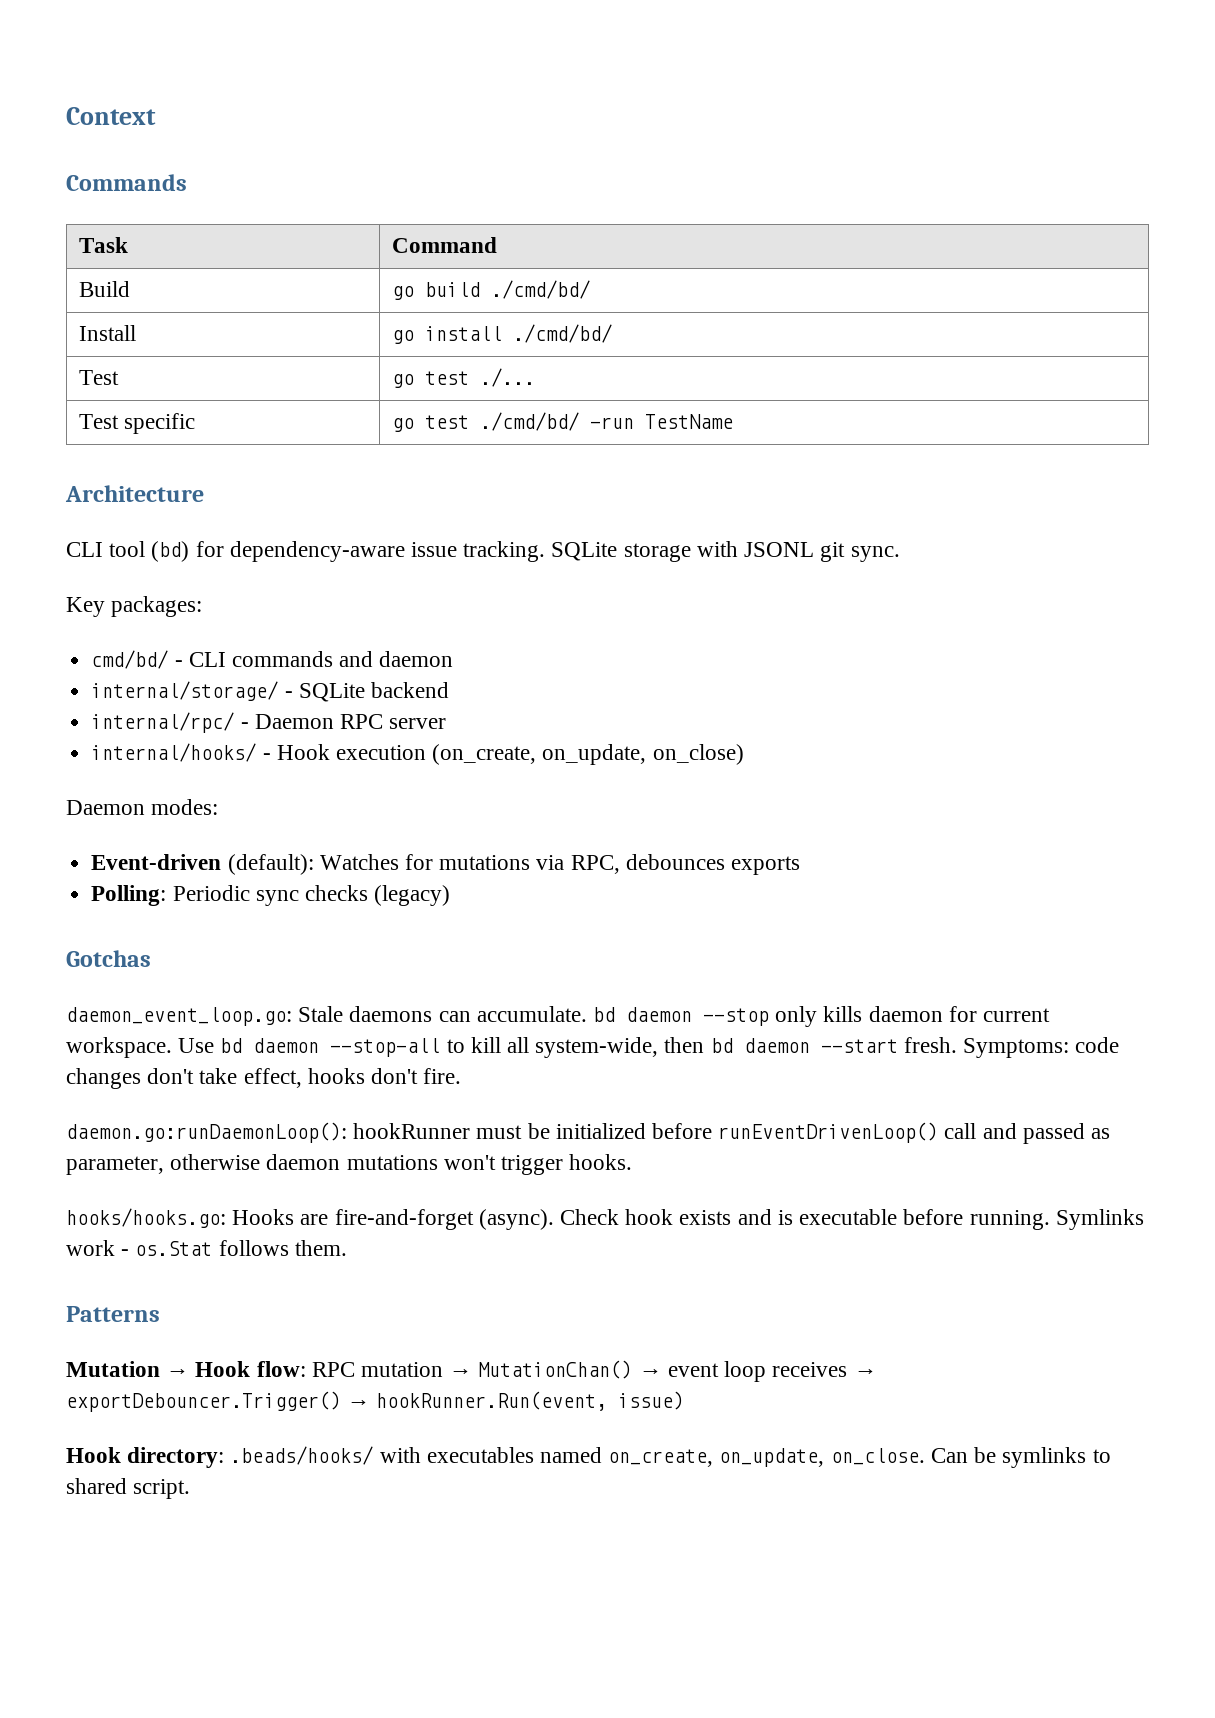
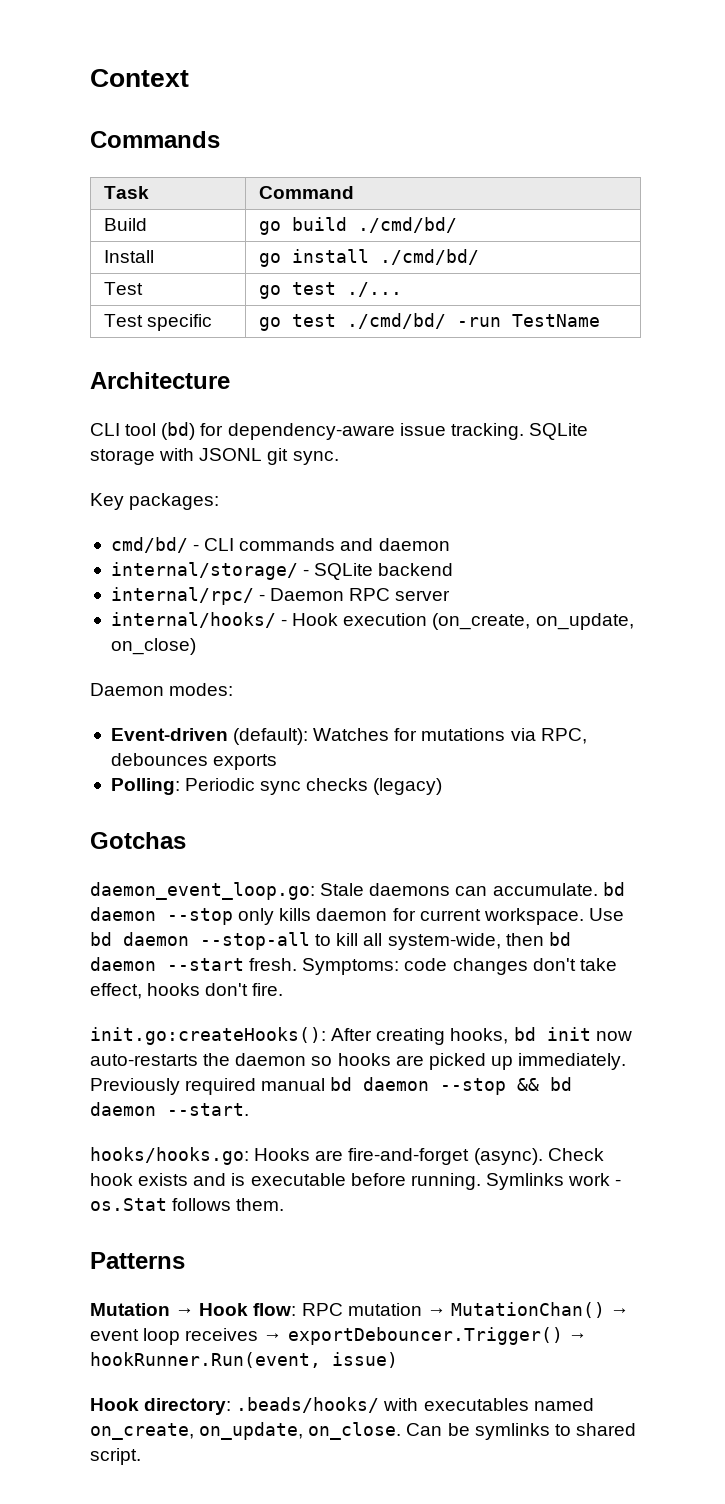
[66,1122,1111,1144] [66,1154,633,1175] daemon.go:runDaemonLoop(): hookRunner must be initialized before runEventDrivenLoop() call and passed as parameter, otherwise daemon mutations won't trigger hooks. -> [90,1027,632,1045] [90,1053,627,1070] [90,1077,573,1095] [90,1102,249,1116] init.go:createHooks(): After creating hooks, bd init now auto-restarts the daemon so hooks are picked up immediately. Previously required manual bd daemon --stop && bd daemon --start.

